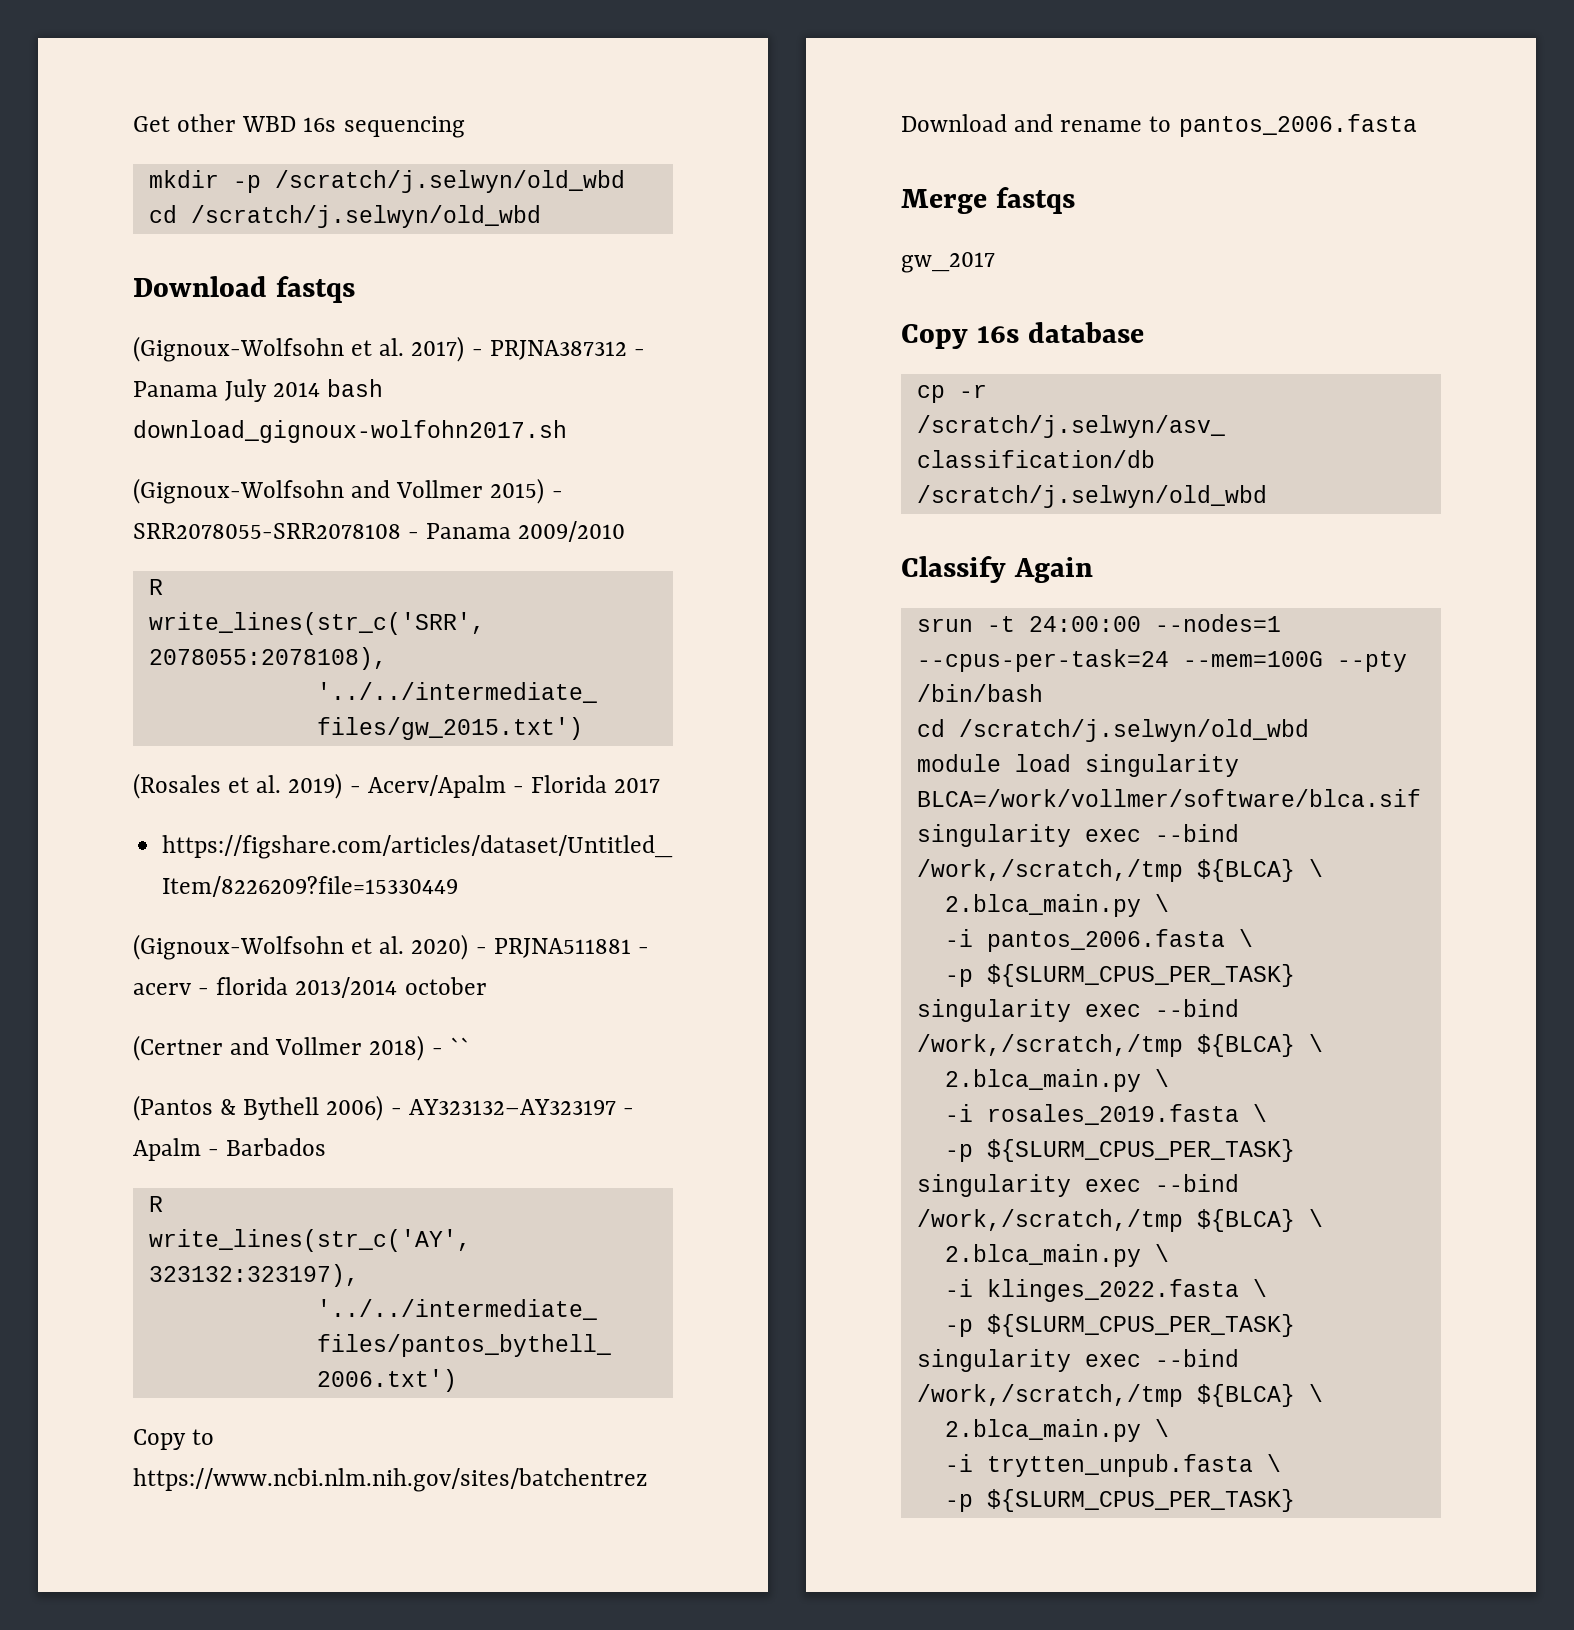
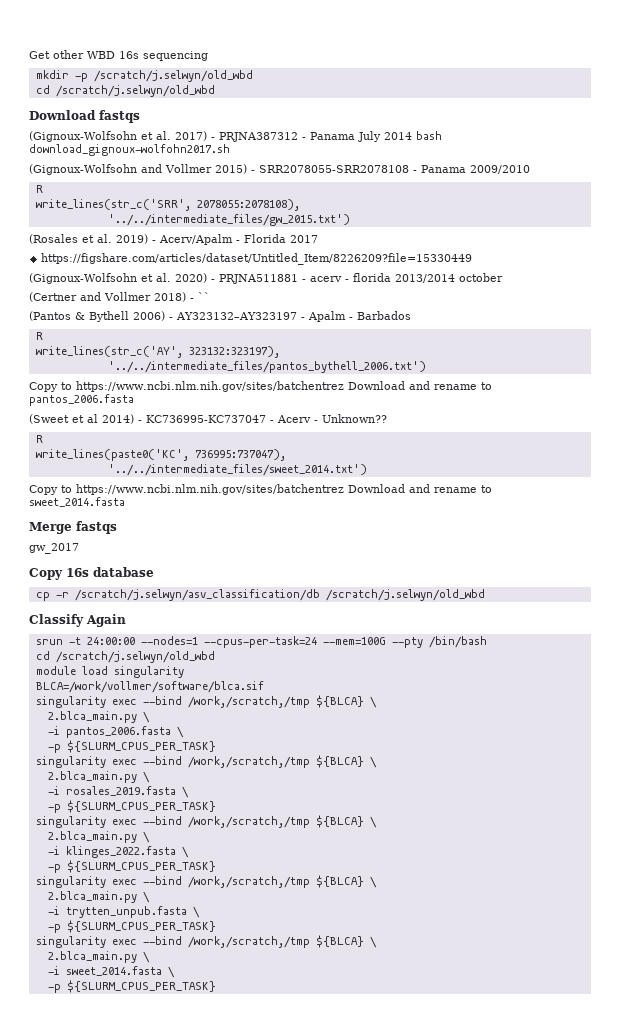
(1417, 125) none -> [29,414,387,424] [35,435,43,443] [35,449,286,461] [107,464,367,476] [29,484,492,495] [29,497,125,507] // (Sweet et al 2014) - KC736995-KC737047 - Acerv - Unknown?? // R // write_lines(paste0('KC', 736995:737047), // '../../intermediate_files/sweet_2014.txt') // Copy to https://www.ncbi.nlm.nih.gov/sites/batchentrez Download and rename to sweet_2014.fasta
(1295, 1500) none -> [35,935,377,948] [47,951,150,963] [47,966,175,978] [47,980,216,993] // singularity exec --bind /work,/scratch,/tmp ${BLCA} \ // 2.blca_main.py \ // -i sweet_2014.fasta \ // -p ${SLURM_CPUS_PER_TASK}

